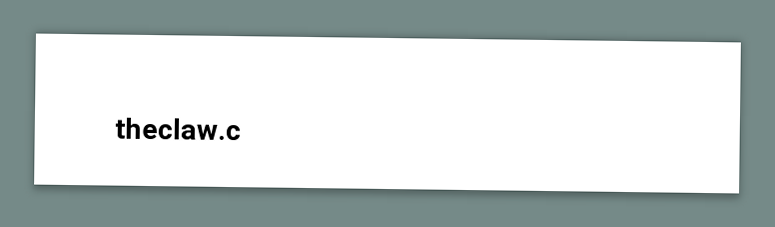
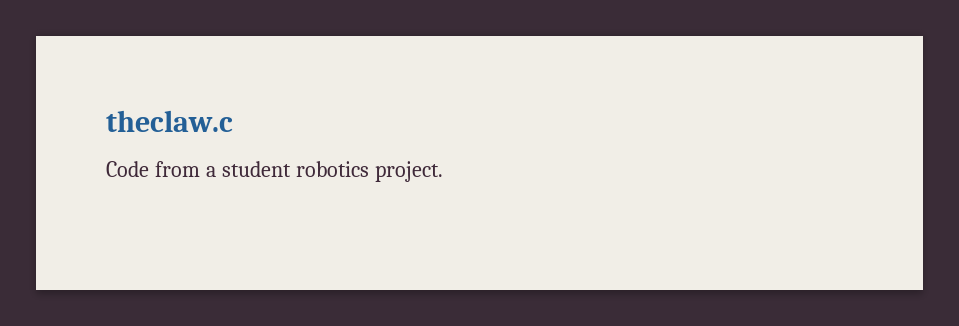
(241, 129) none -> [106,161,443,182] // Code from a student robotics project.

